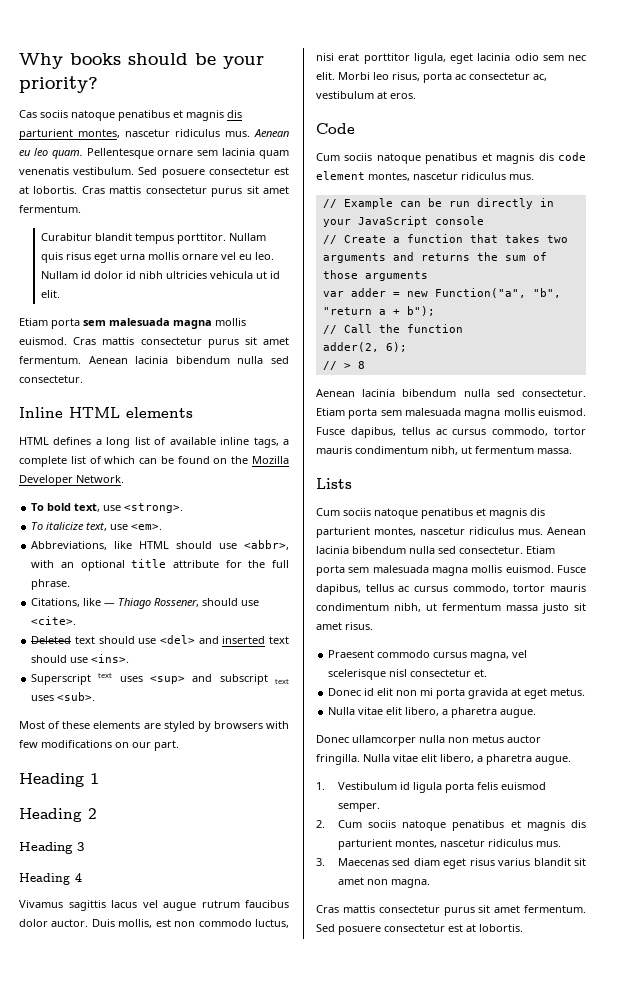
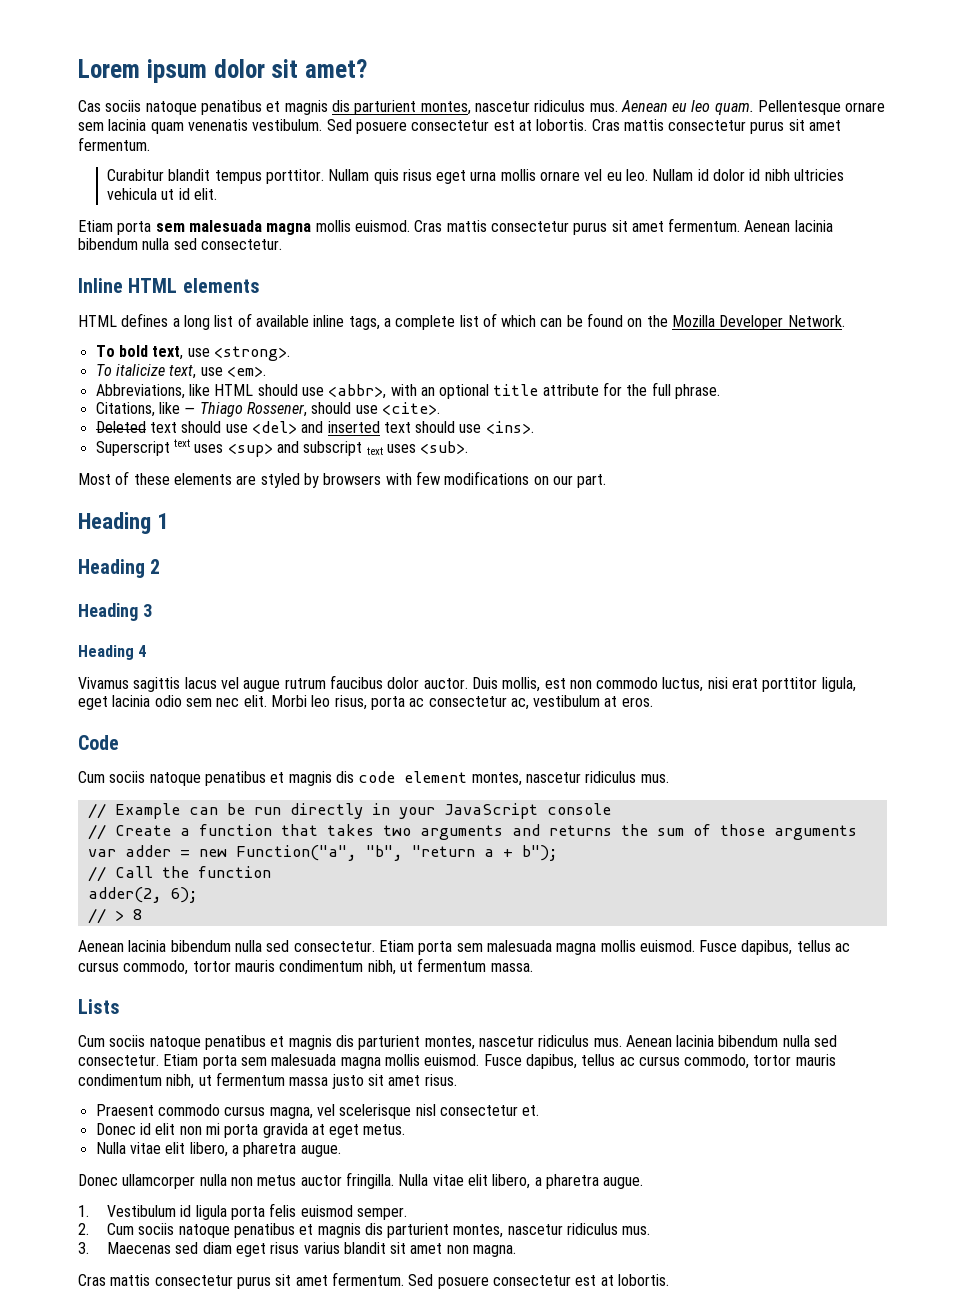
[19,53,264,69] [19,76,98,93] Why books should be your priority? -> [78,59,367,83] Lorem ipsum dolor sit amet?

